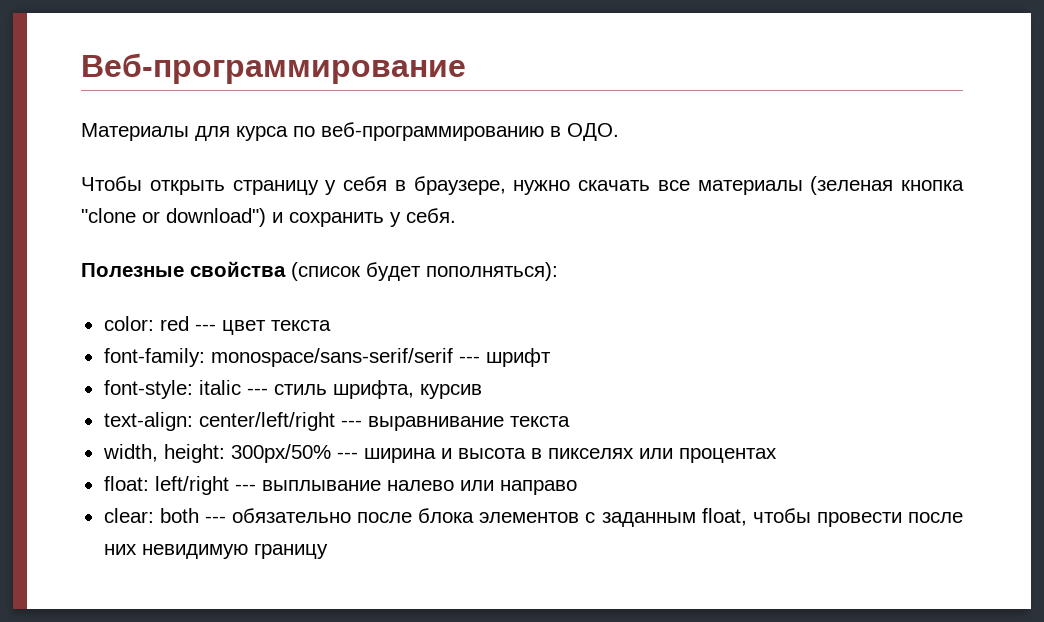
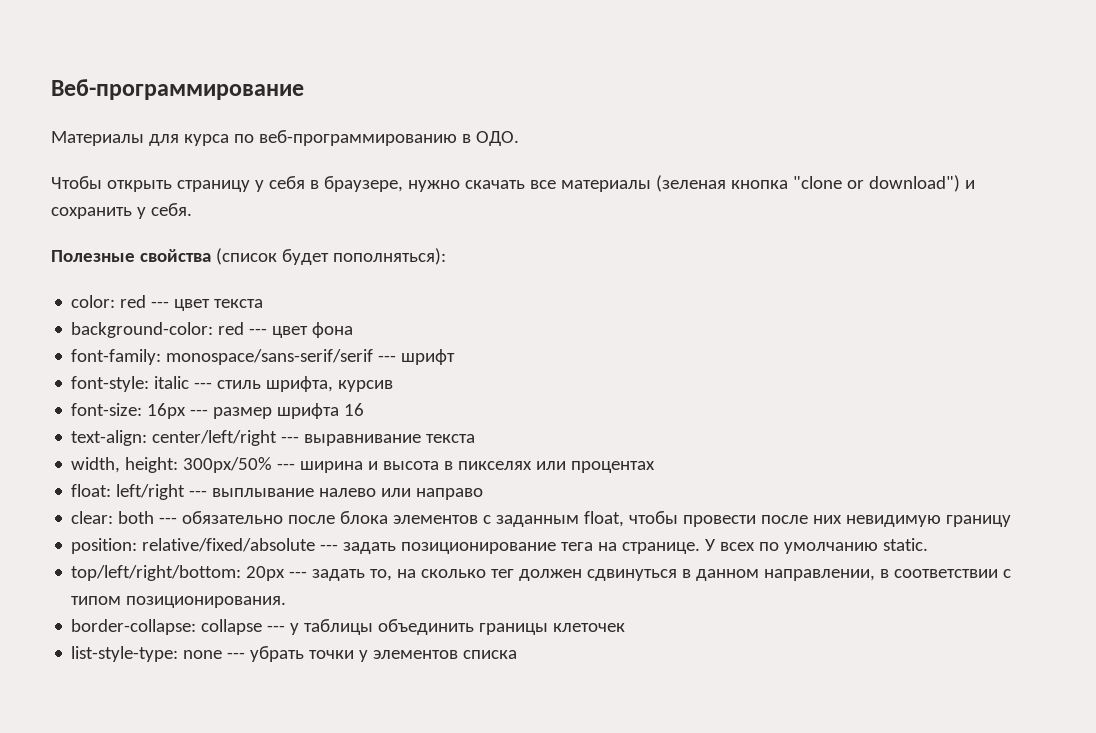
(331, 325) none -> [71,322,354,338] // background-color: red --- цвет фона
(482, 391) none -> [71,403,365,419] // font-size: 16px --- размер шрифта 16
(328, 551) none -> [71,538,929,554] [71,565,1012,581] [71,596,287,608] [71,619,626,635] [71,646,518,662] // position: relative/fixed/absolute --- задать позиционирование тега на странице. У всех по умолчанию static. // top/left/right/bottom: 20px --- задать то, на сколько тег должен сдвинуться в данном направлении, в соответствии с типом позиционирования. // border-collapse: collapse --- у таблицы объединить границы клеточек // list-style-type: none --- убрать точки у элементов списка

